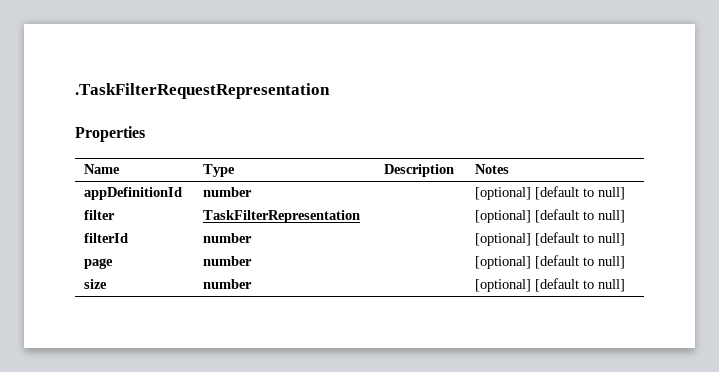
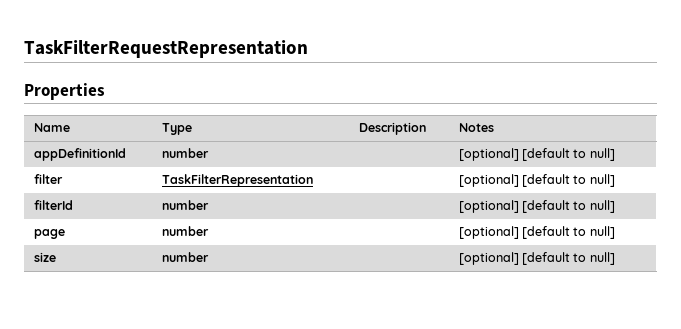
[75,83,330,99] .TaskFilterRequestRepresentation -> [24,40,308,58] TaskFilterRequestRepresentation

